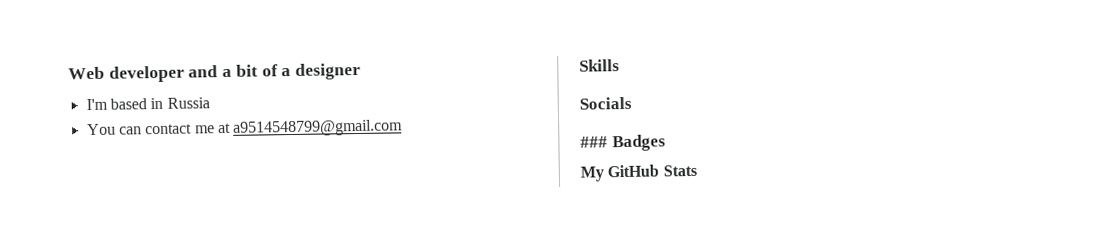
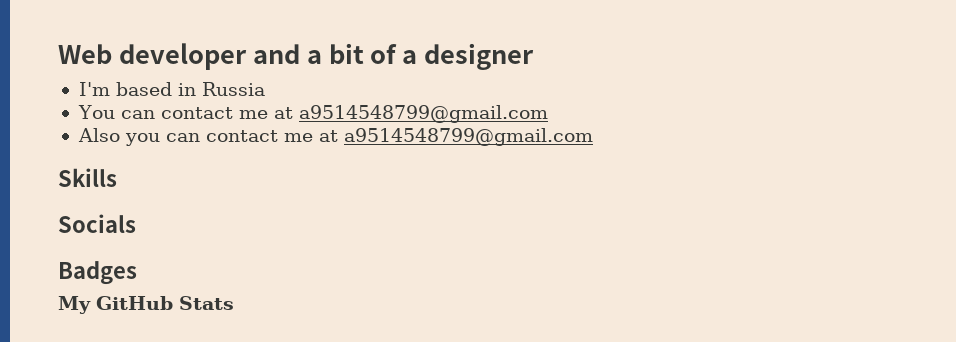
(404, 128) none -> [77,128,593,146] // Also you can contact me at a9514548799@gmail.com
[580,136,608,148] ### -> (136, 223) none

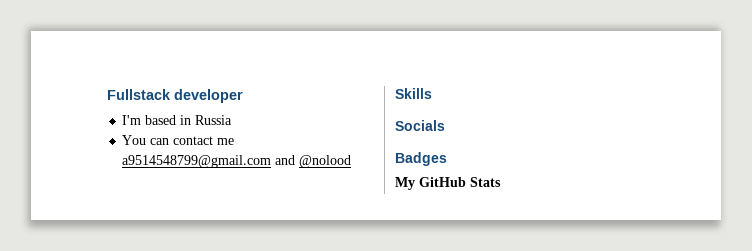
[58,44,112,64] Web -> [107,89,171,100] Fullstack
[252,43,535,70] and a bit of a designer -> (243, 96) none
[273,105,548,123] [77,128,593,146] at a9514548799@gmail.com // Also you can contact me at a9514548799@gmail.com -> [122,155,352,168] a9514548799@gmail.com and @nolood

